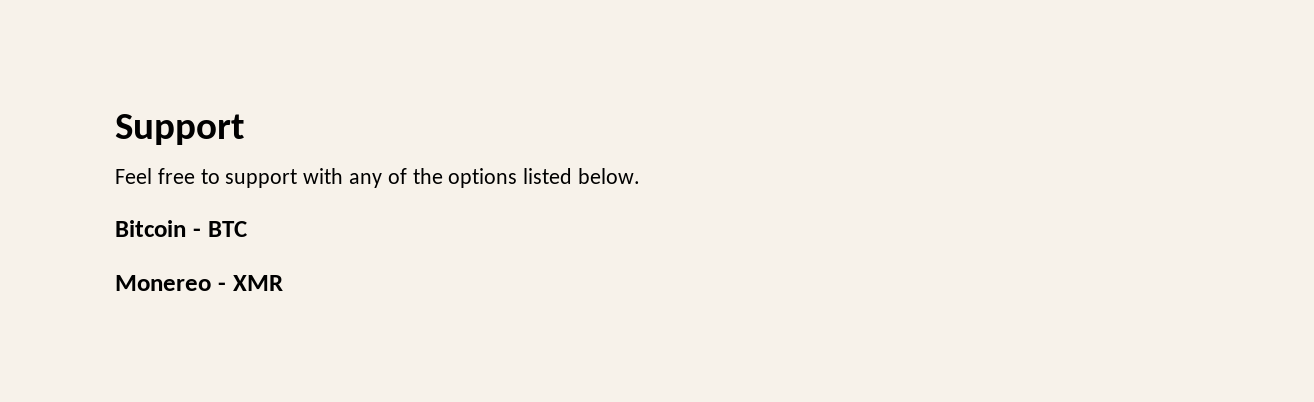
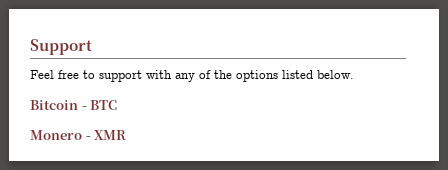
[115,275,211,291] Monereo -> [30,130,82,140] Monero

